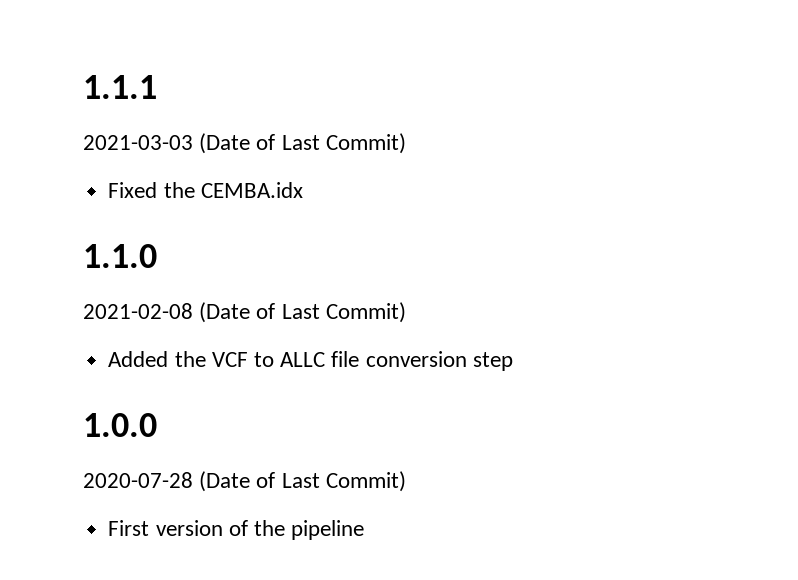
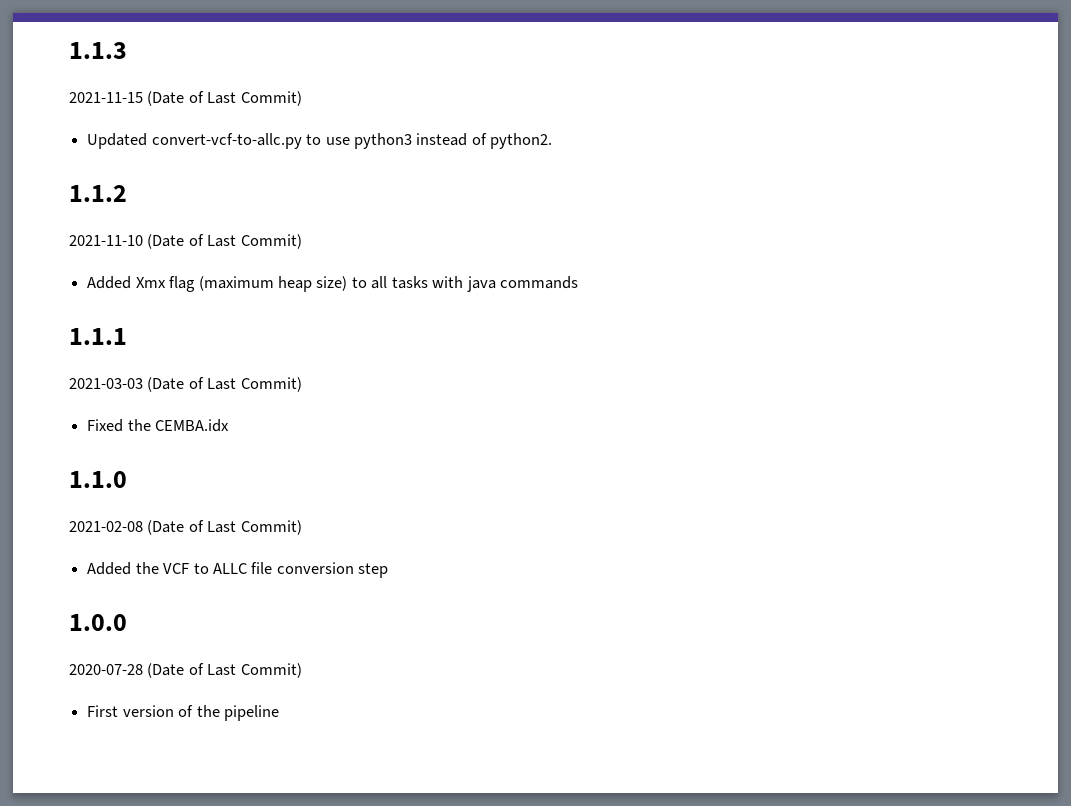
(83, 87) none -> [69,42,127,59] [69,91,302,106] [87,133,553,149] [69,185,127,202] [69,234,302,249] [87,276,579,292] 1.1.3 // 2021-11-15 (Date of Last Commit) // Updated convert-vcf-to-allc.py to use python3 instead of python2. // 1.1.2 // 2021-11-10 (Date of Last Commit) // Added Xmx flag (maximum heap size) to all tasks with java commands //

